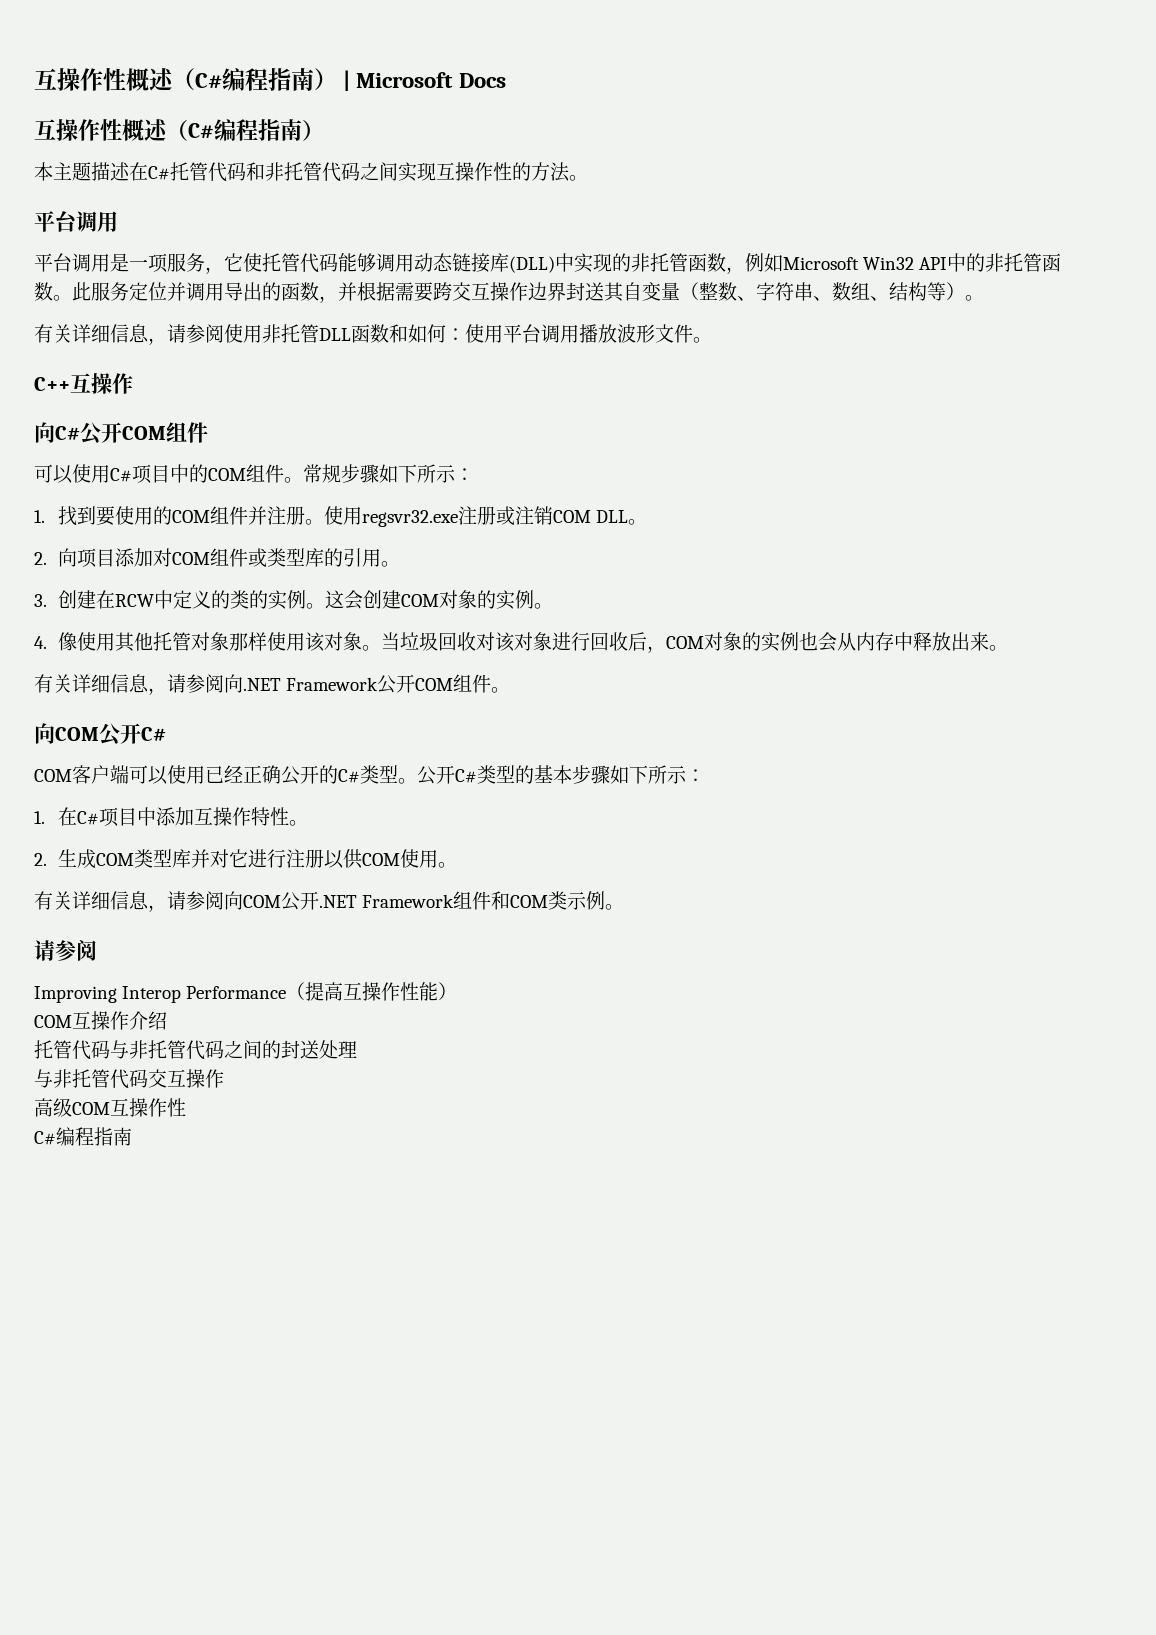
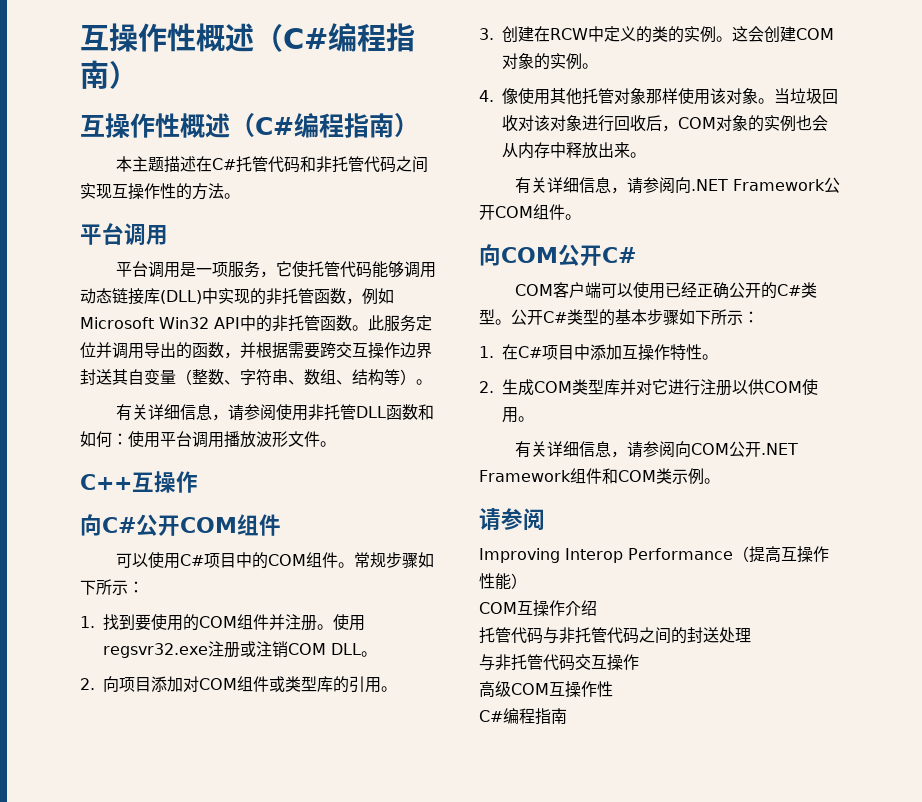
[34,68,506,91] 互操作性概述（C#编程指南） | Microsoft Docs -> [80,23,415,52] [80,60,138,89] 互操作性概述（C#编程指南）

